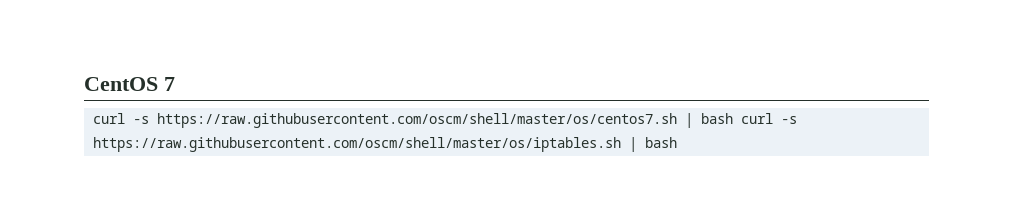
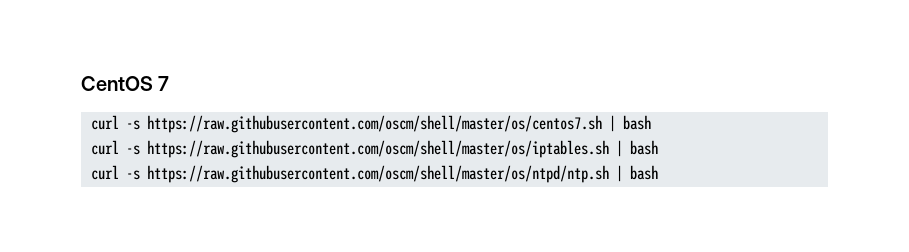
(734, 118) none -> (651, 122) //
(678, 142) none -> [90,165,658,183] // curl -s https://raw.githubusercontent.com/oscm/shell/master/os/ntpd/ntp.sh | bash

